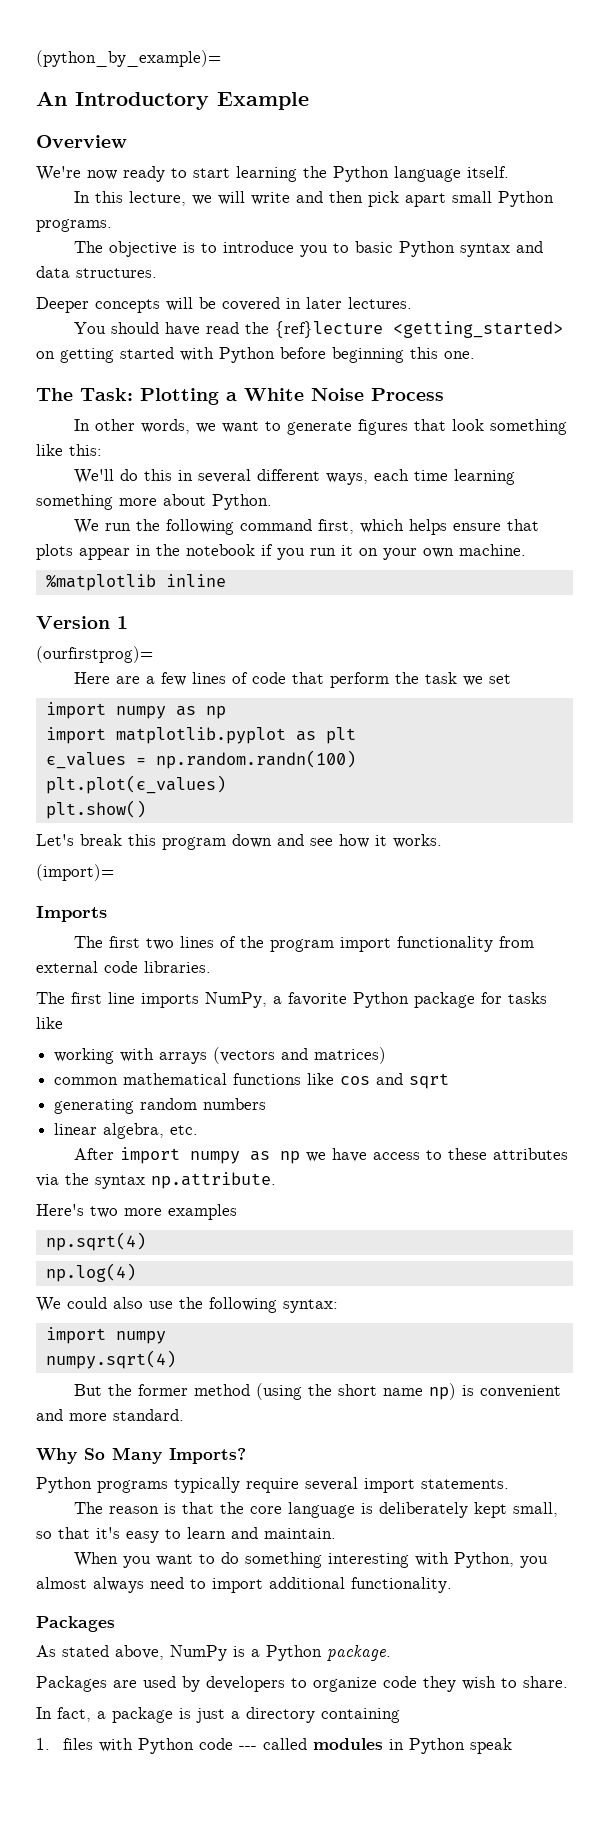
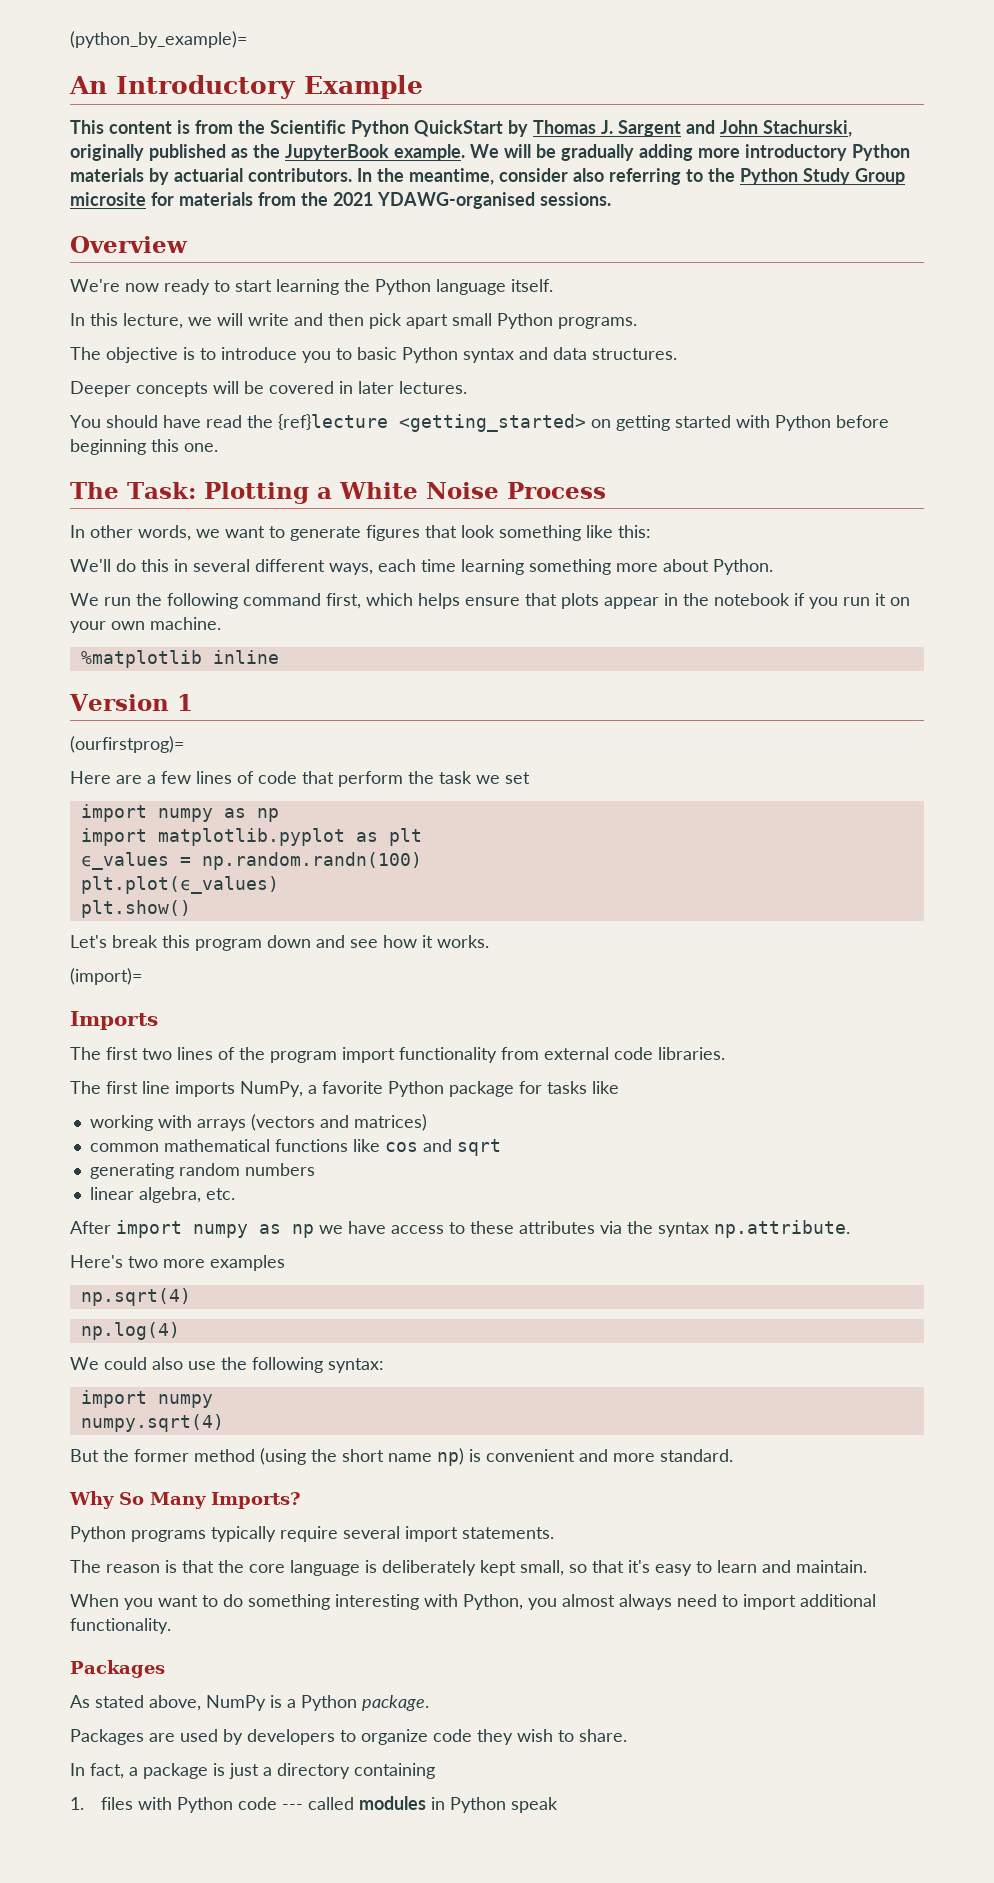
(309, 101) none -> [70,120,852,137] [70,144,910,161] [70,168,905,185] [70,192,611,209] // This content is from the Scientific Python QuickStart by Thomas J. Sargent and John Stachurski, originally published as the JupyterBook example. We will be gradually adding more introductory Python materials by actuarial contributors. In the meantime, consider also referring to the Python Study Group microsite for materials from the 2021 YDAWG-organised sessions.

